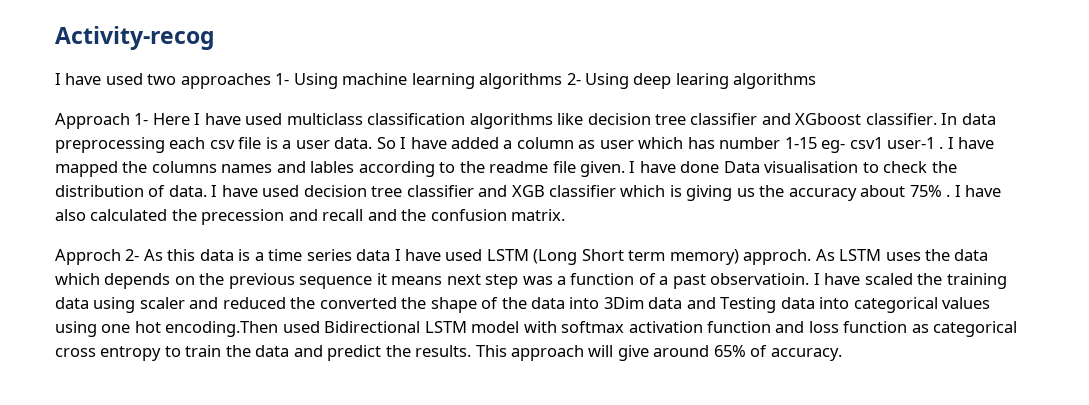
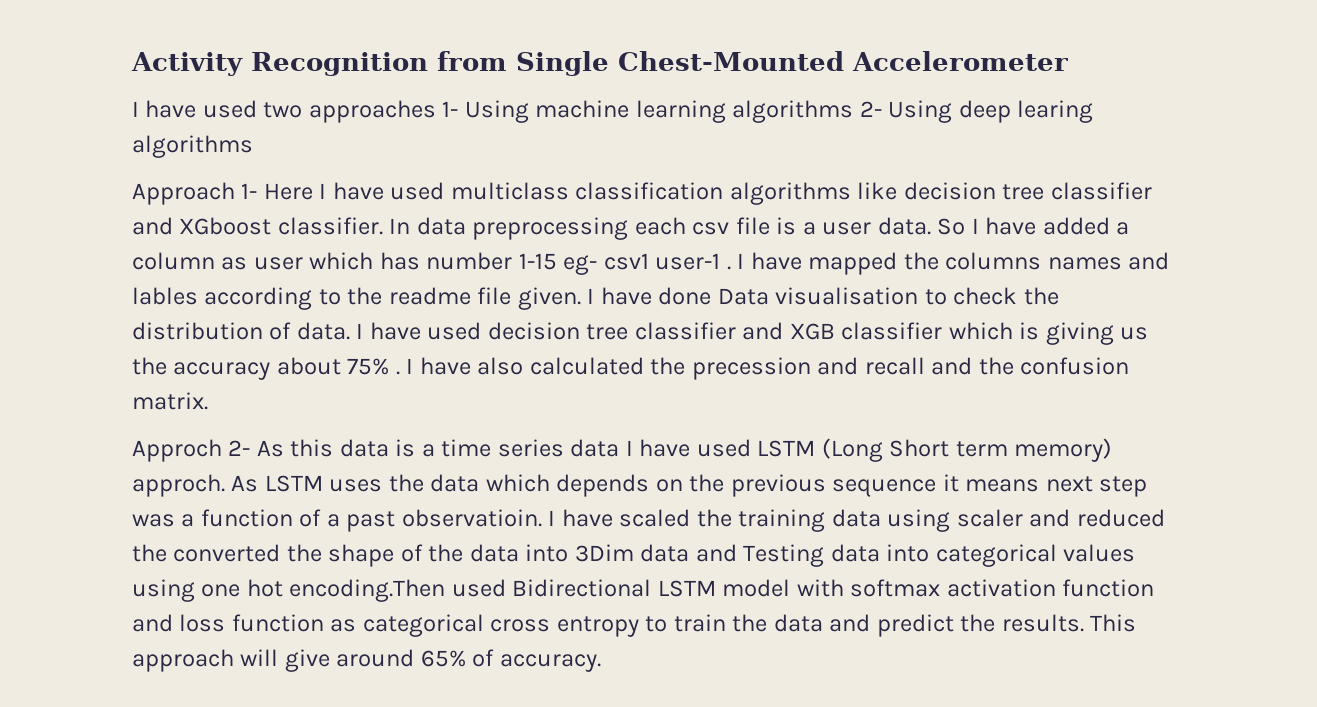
[55,26,215,50] Activity-recog -> [131,51,1068,76] Activity Recognition from Single Chest-Mounted Accelerometer

